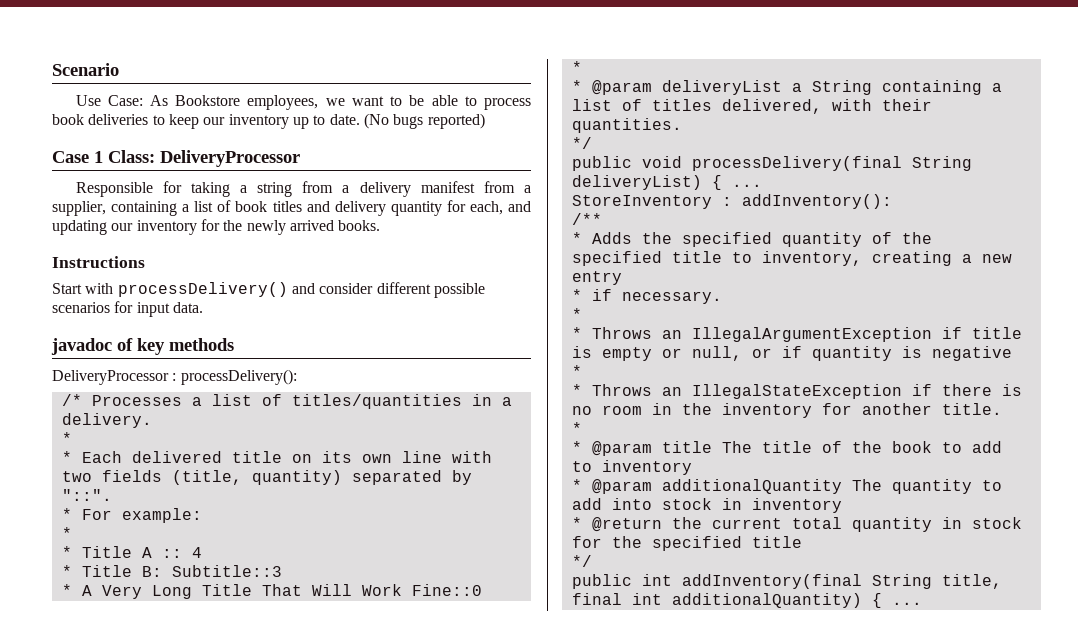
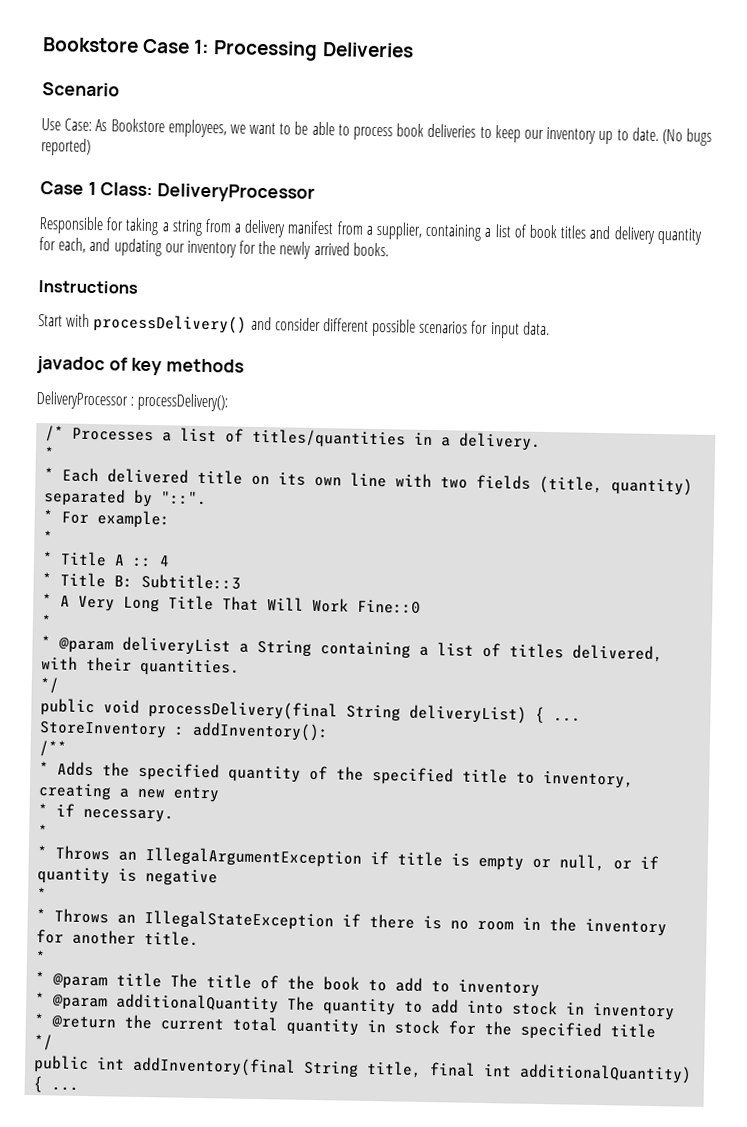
(52, 69) none -> [42,37,414,61] Bookstore Case 1: Processing Deliveries //

